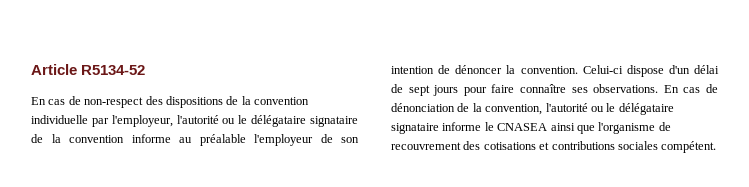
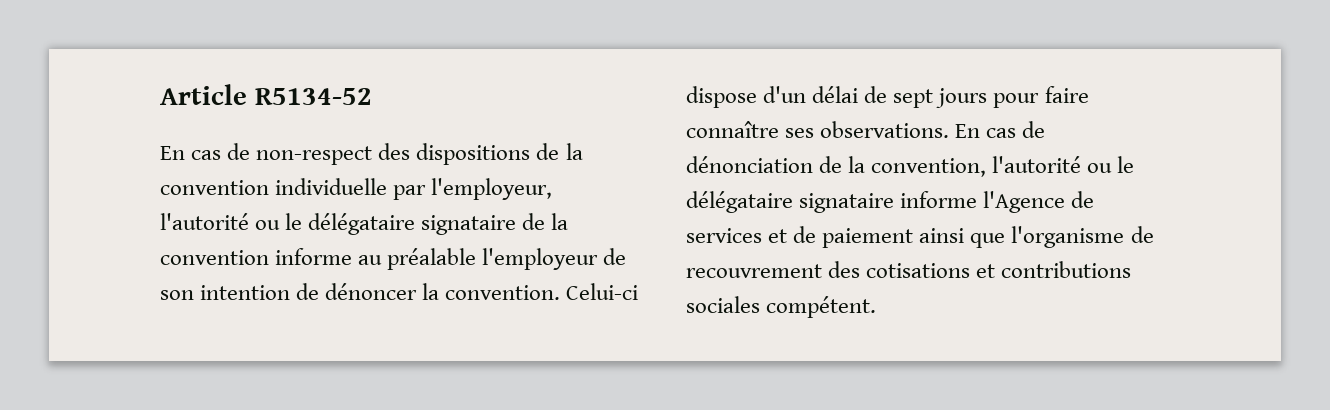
[484,122,548,131] le CNASEA -> [983,191,1095,213] [686,226,914,248] l'Agence de services et de paiement

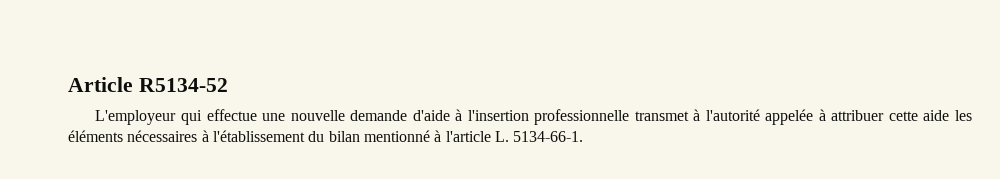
[160,143,583,165] [160,178,553,200] [160,213,569,235] [160,248,627,270] [160,283,639,300] [686,86,1089,108] [686,121,1046,138] [686,156,1135,177] [686,191,1095,213] [686,226,1154,248] [686,261,1132,278] [686,296,877,318] En cas de non-respect des dispositions de la convention individuelle par l'employeur, l'autorité ou le délégataire signataire de la convention informe au préalable l'employeur de son intention de dénoncer la convention. Celui-ci dispose d'un délai de sept jours pour faire connaître ses observations. En cas de dénonciation de la convention, l'autorité ou le délégataire signataire informe l'Agence de services et de paiement ainsi que l'organisme de recouvrement des cotisations et contributions sociales compétent. -> [95,109,972,125] [68,130,584,142] L'employeur qui effectue une nouvelle demande d'aide à l'insertion professionnelle transmet à l'autorité appelée à attribuer cette aide les éléments nécessaires à l'établissement du bilan mentionné à l'article L. 5134-66-1.

